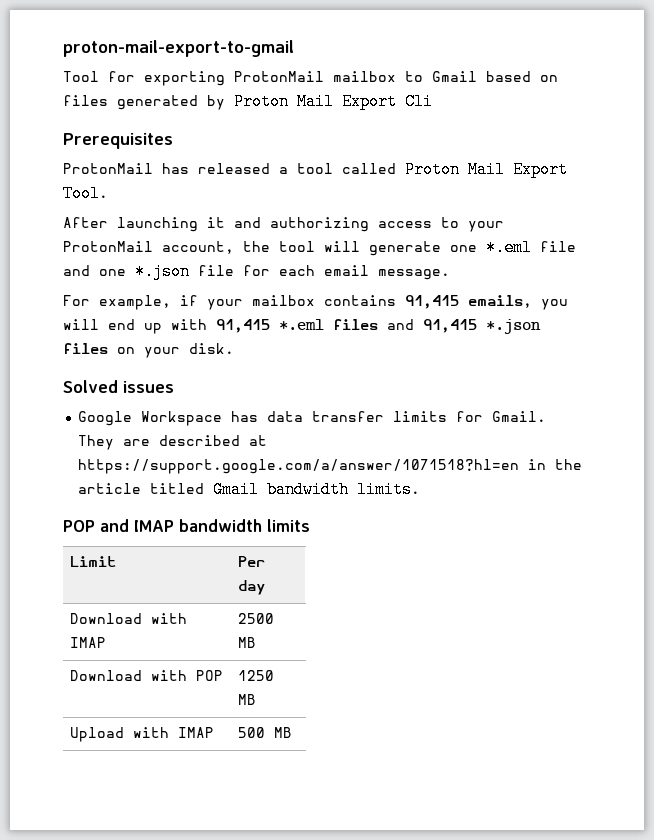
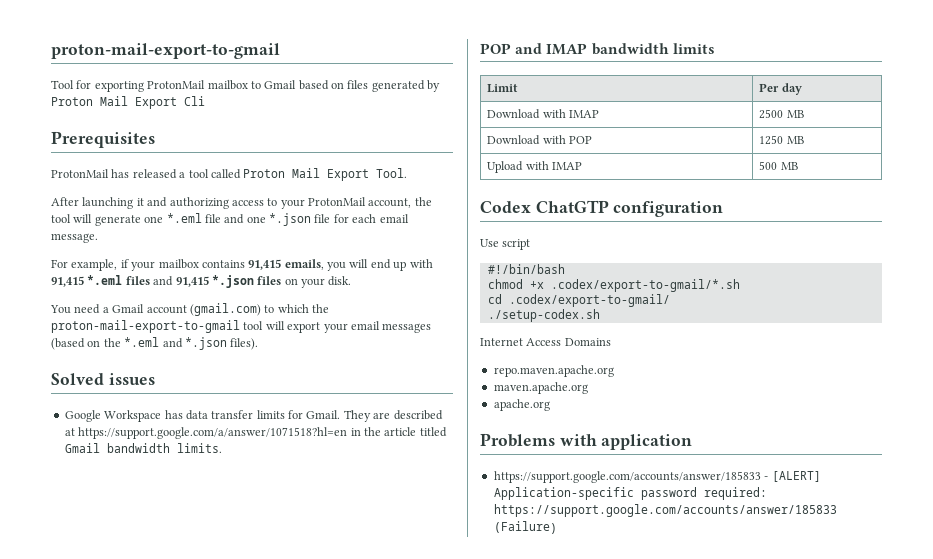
(234, 348) none -> [50,303,329,316] [51,320,432,333] [51,337,259,350] // You need a Gmail account (gmail.com) to which the proton-mail-export-to-gmail tool will export your email messages (based on the *.eml and *.json files).
(293, 732) none -> [480,200,724,217] [480,239,531,250] [487,264,565,274] [487,279,740,292] [487,294,670,307] [487,309,600,322] [480,338,611,346] [493,365,614,377] [493,382,588,394] [493,399,550,411] [480,433,693,450] [493,471,821,483] [493,487,767,500] [493,504,837,517] [493,521,557,534] // Codex ChatGTP configuration // Use script // #!/bin/bash // chmod +x .codex/export-to-gmail/*.sh // cd .codex/export-to-gmail/ // ./setup-codex.sh // Internet Access Domains // repo.maven.apache.org // maven.apache.org // apache.org // Problems with application // https://support.google.com/accounts/answer/185833 - [ALERT] Application-specific password required: https://support.google.com/accounts/answer/185833 (Failure)

